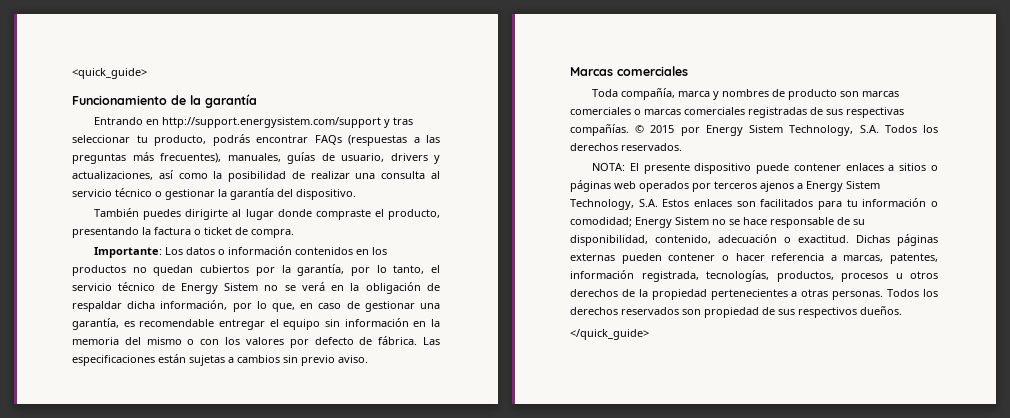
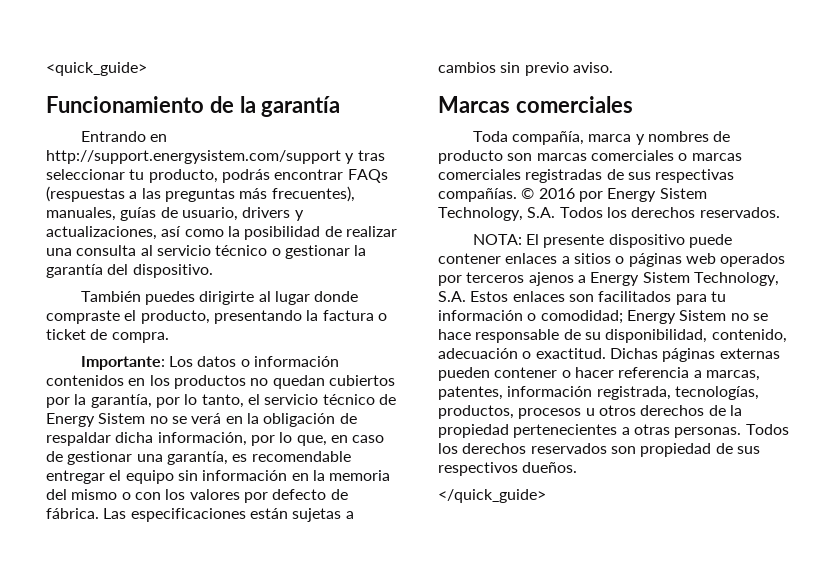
[650,125,675,133] 2015 -> [538,188,575,199] 2016

